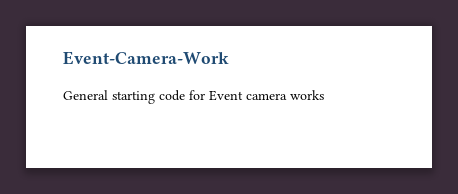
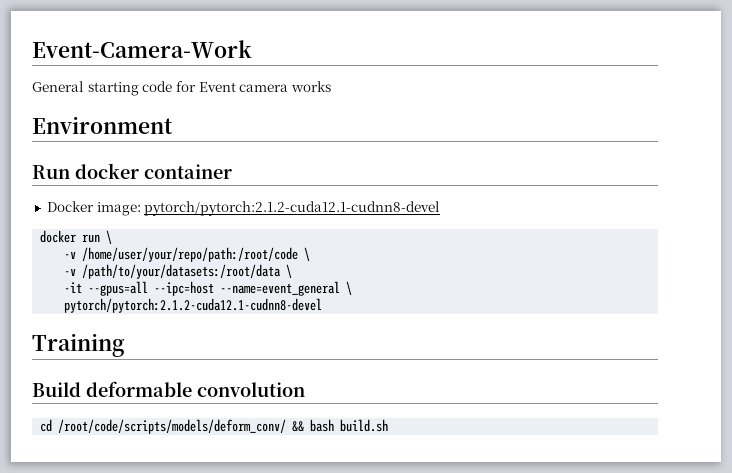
(324, 95) none -> [32,116,173,134] [32,163,232,179] [46,201,441,216] [40,230,113,244] [64,247,311,262] [64,264,293,279] [64,281,353,296] [64,298,323,313] [32,333,125,357] [32,381,305,397] [40,419,389,434] // Environment // Run docker container // Docker image: pytorch/pytorch:2.1.2-cuda12.1-cudnn8-devel // docker run \ // -v /home/user/your/repo/path:/root/code \ // -v /path/to/your/datasets:/root/data \ // -it --gpus=all --ipc=host --name=event_general \ // pytorch/pytorch:2.1.2-cuda12.1-cudnn8-devel // Training // Build deformable convolution // cd /root/code/scripts/models/deform_conv/ && bash build.sh

